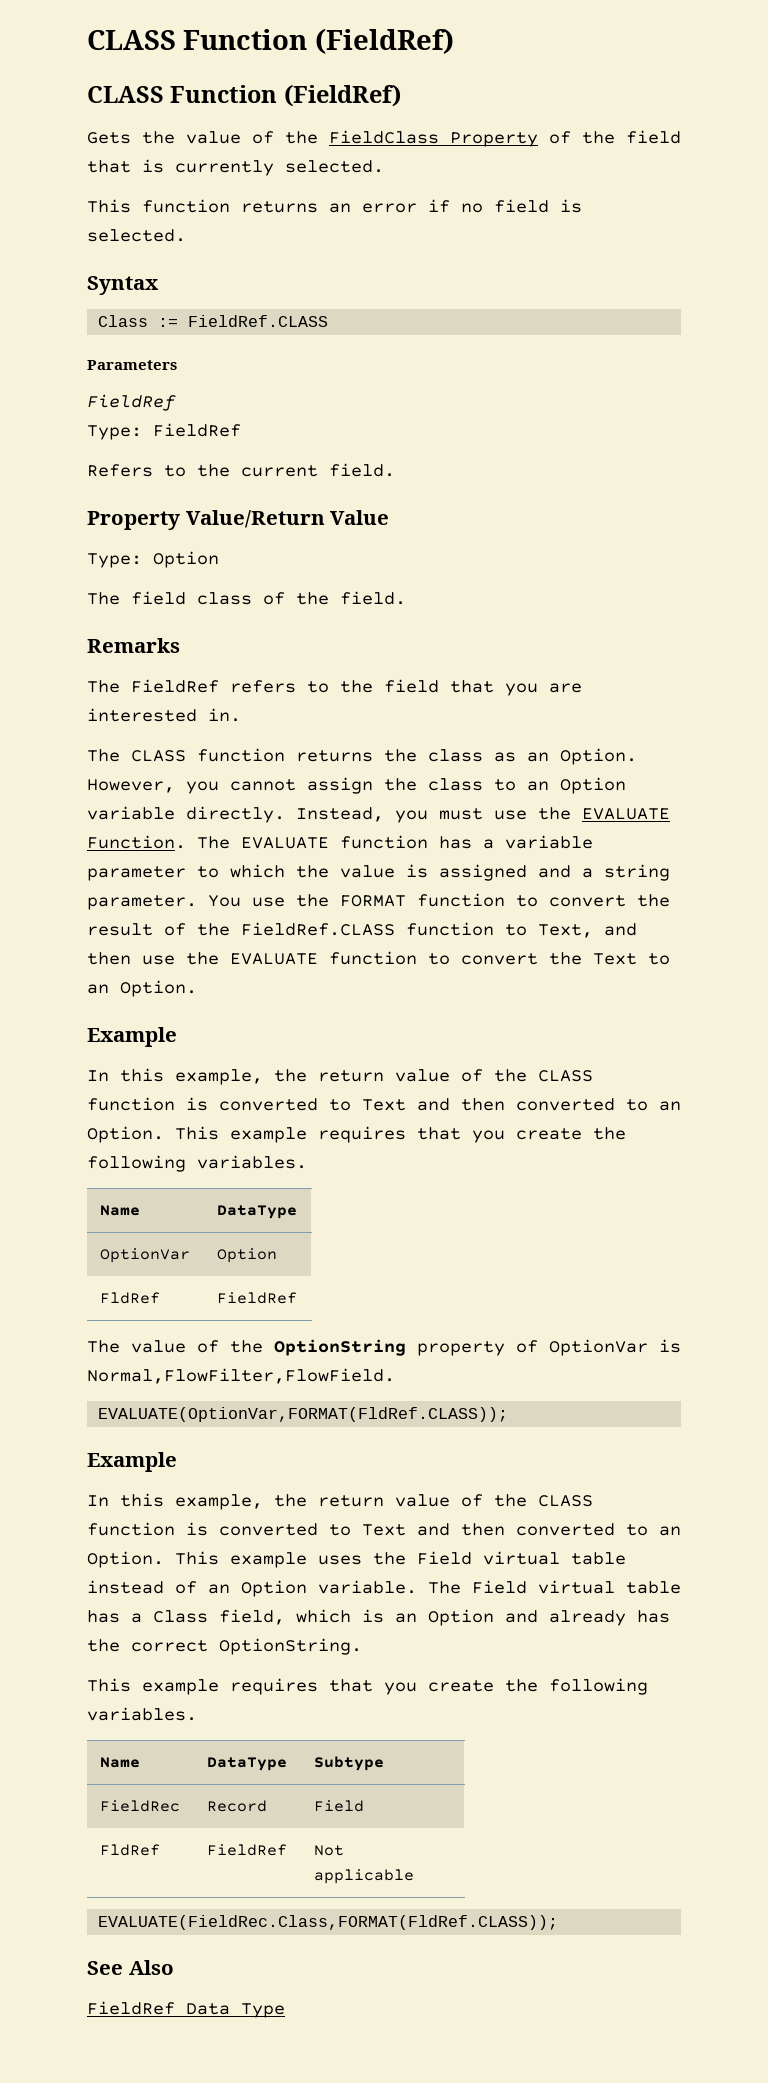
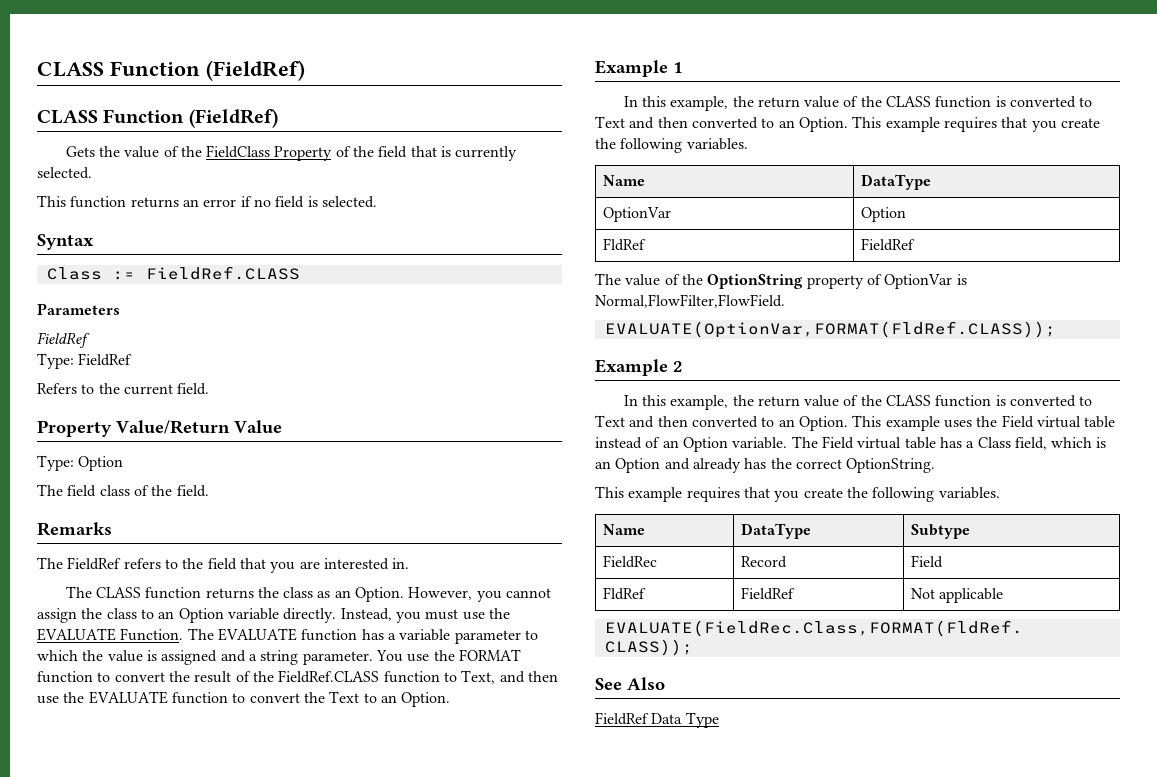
(177, 1037) none -> [673,62,683,73] 1
(177, 1462) none -> [673,361,683,372] 2

